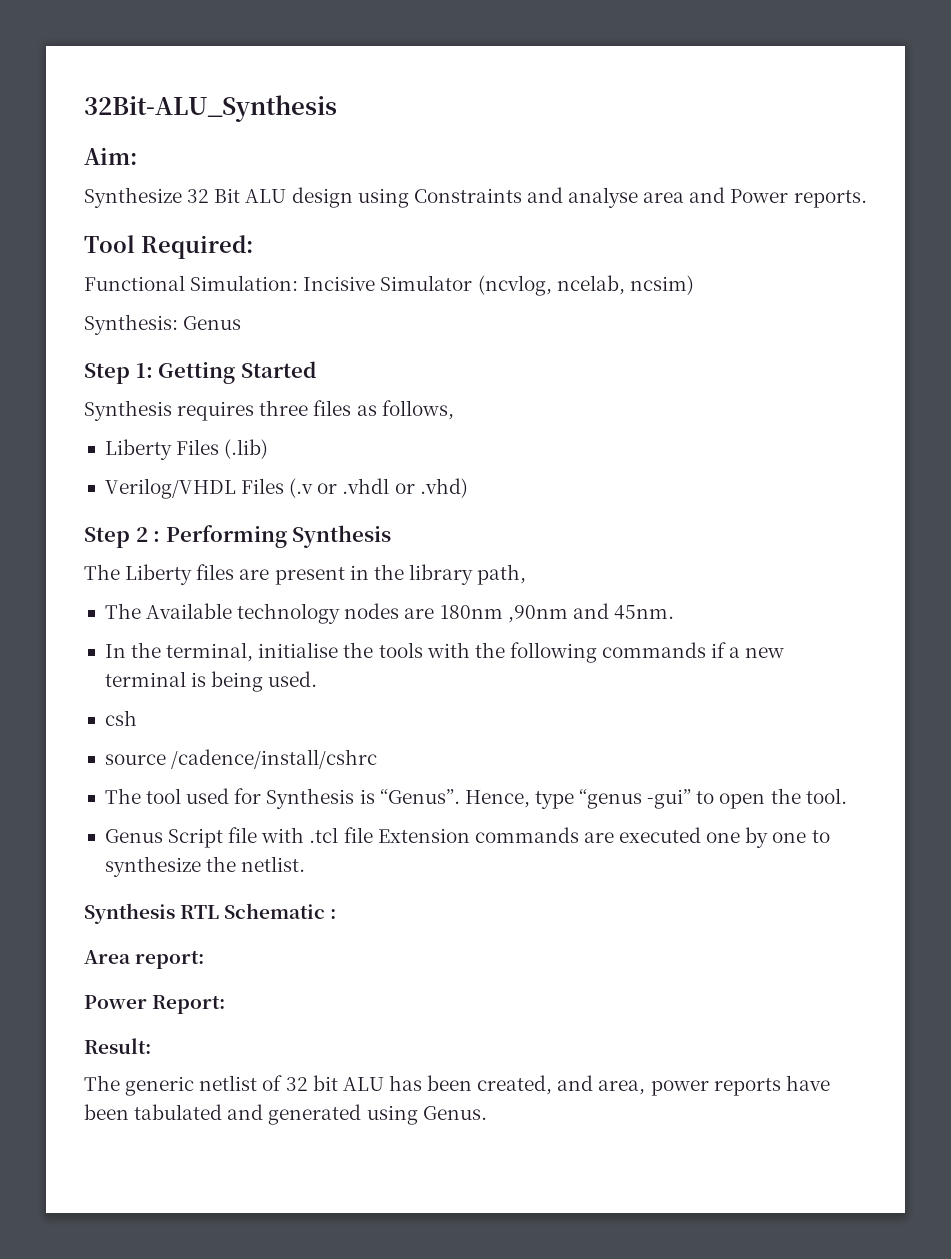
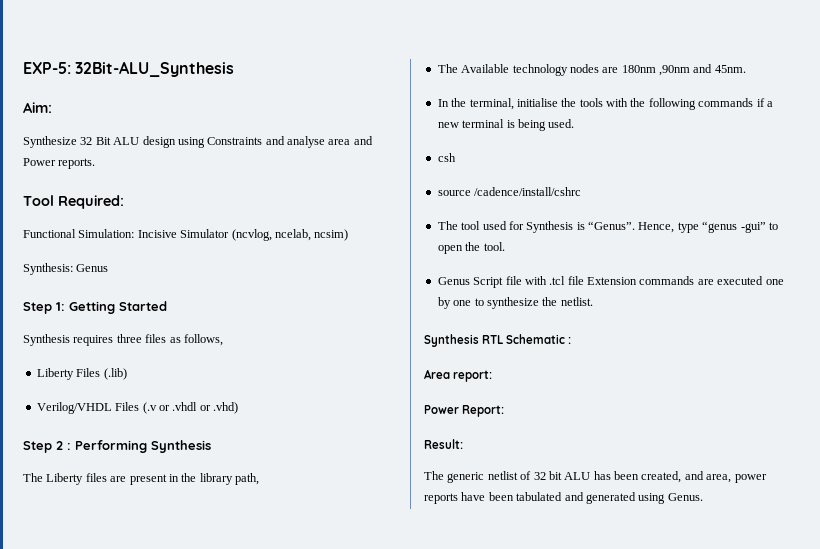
(84, 108) none -> [23,62,71,74] EXP-5:

